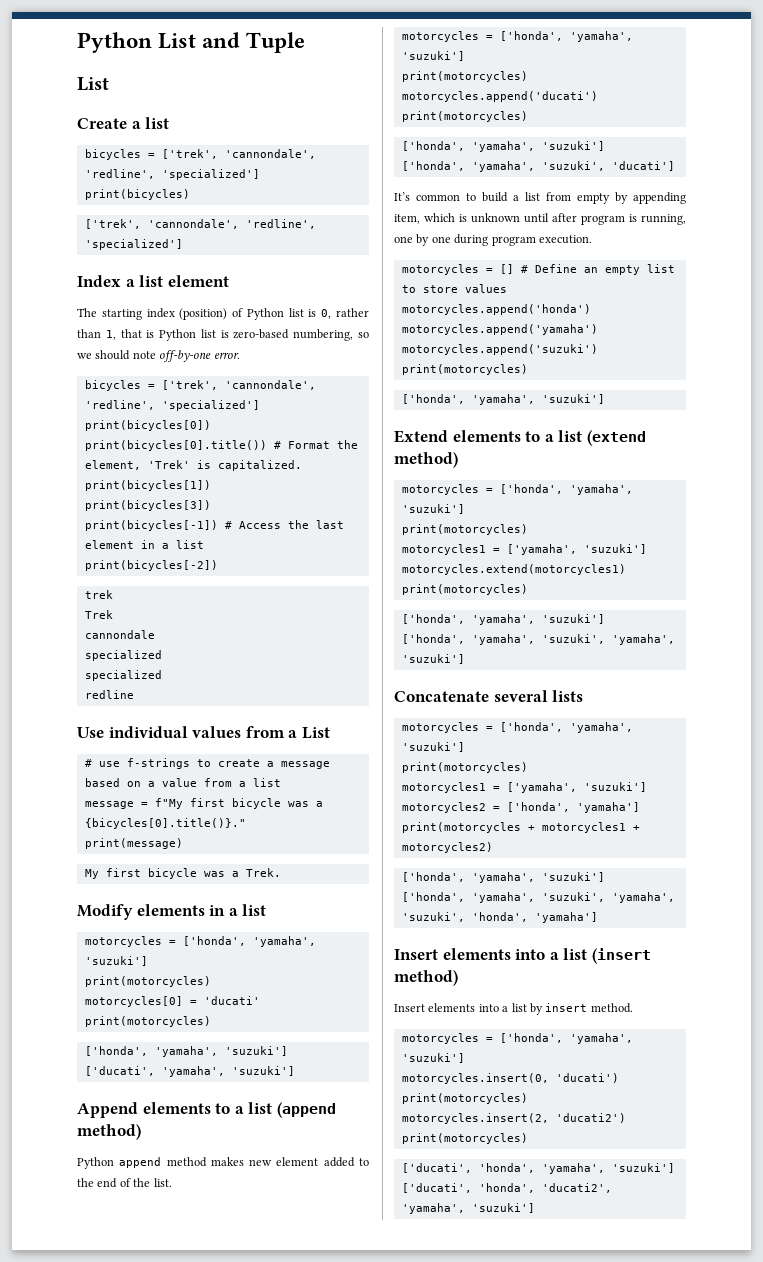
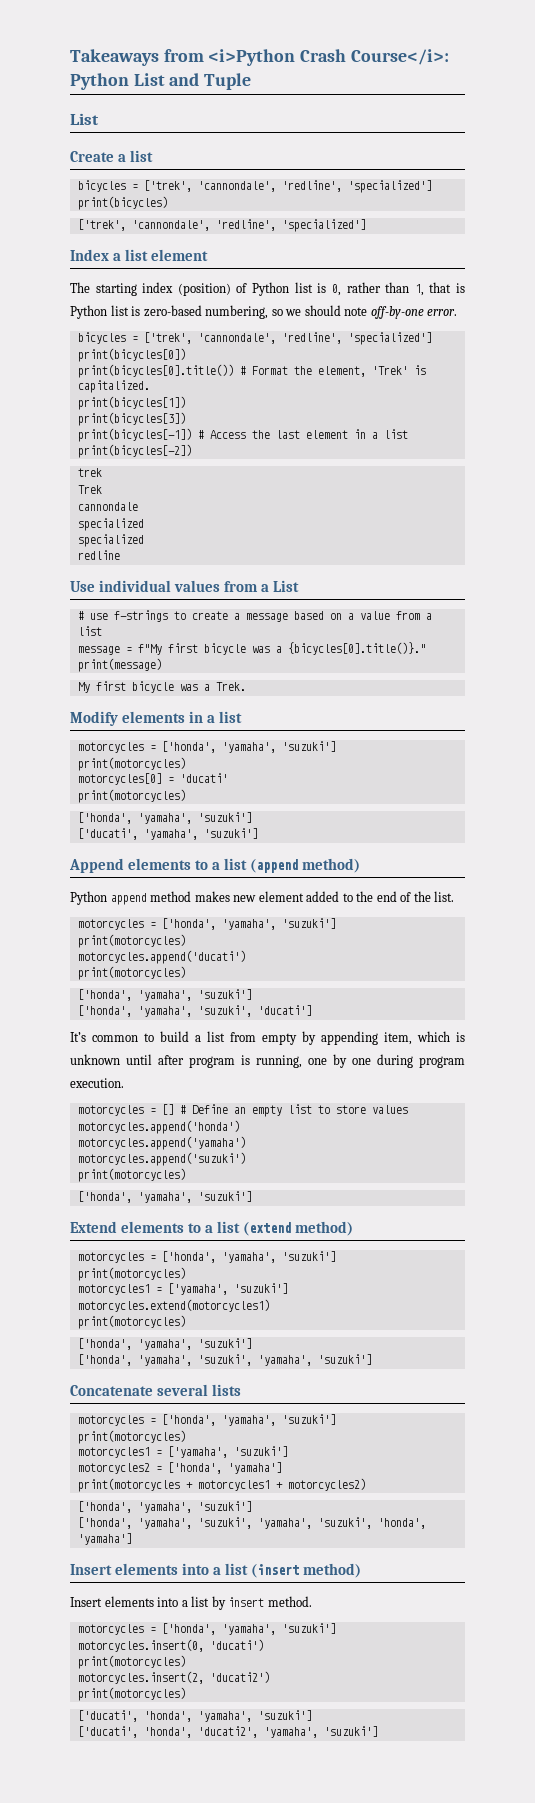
(77, 42) none -> [70,49,449,66] Takeaways from <i>Python Crash Course</i>:

